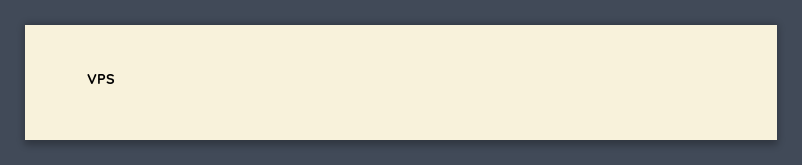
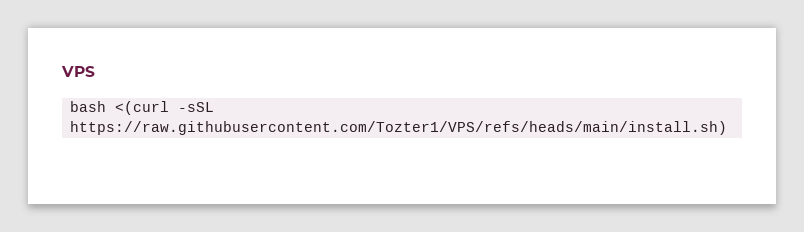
(115, 79) none -> [70,101,215,115] [70,121,728,135] // bash <(curl -sSL https://raw.githubusercontent.com/Tozter1/VPS/refs/heads/main/install.sh)

